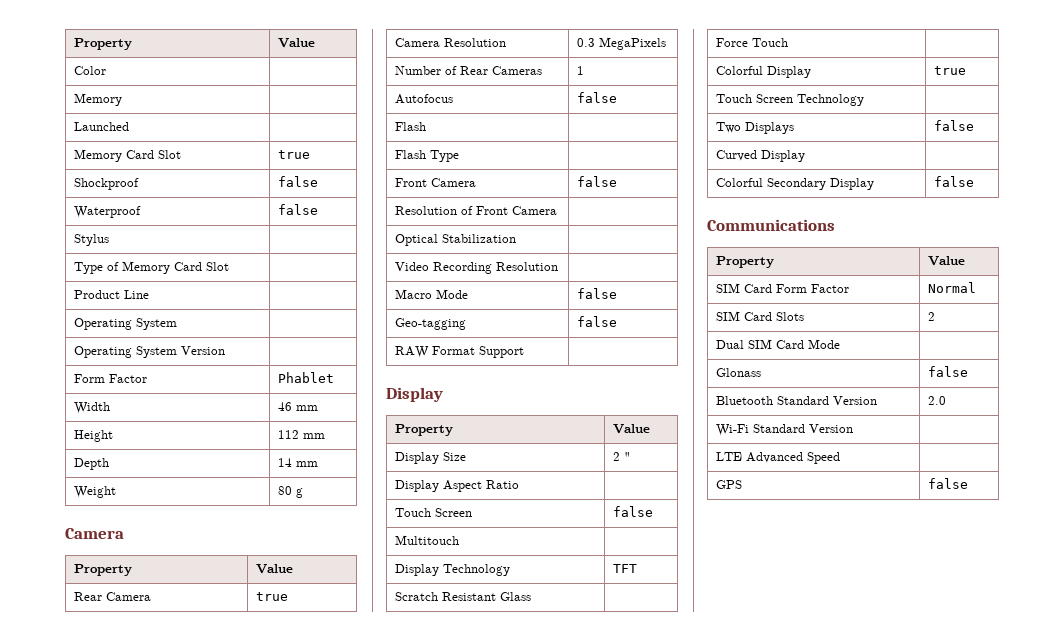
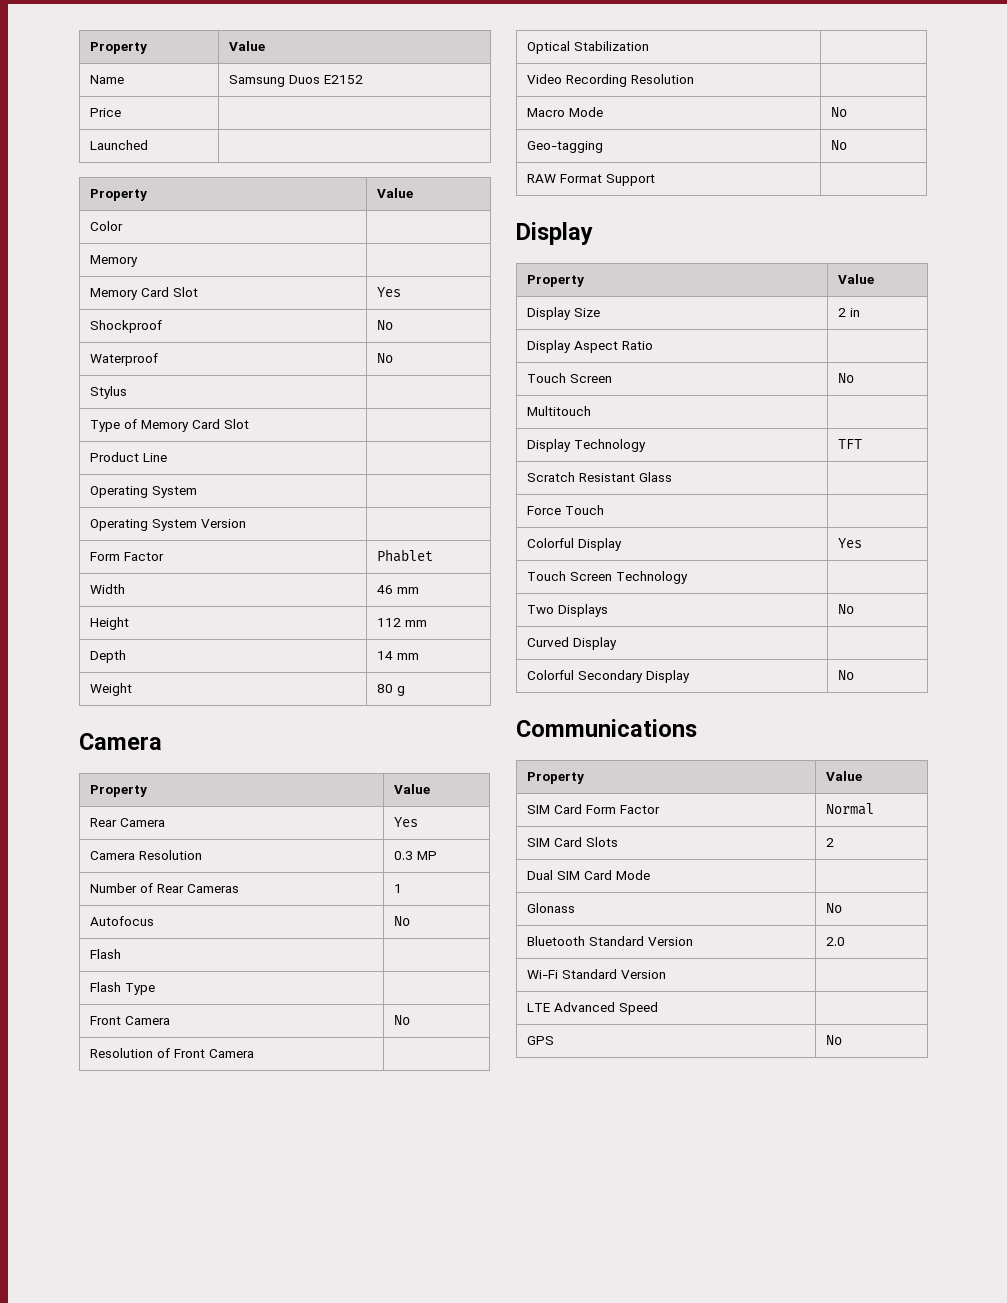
[73,38,132,50] [277,38,315,48] Property | Value -> [90,42,148,54] [229,41,266,51] [90,75,125,84] [229,75,364,87] [90,108,122,117] [90,140,149,150] [90,189,148,201] [377,188,414,198] Property | Value // Name | Samsung Duos E2152 // Price | // Launched | // Property | Value
[73,122,129,131] [73,149,181,162] [277,150,310,159] // Launched | // Memory Card Slot | true -> [90,287,199,300] [377,287,402,297] // Memory Card Slot | Yes
[277,176,318,187] false -> [377,320,394,330] No
[277,204,318,215] false -> [377,353,394,363] No
[255,592,288,601] true -> [394,817,419,827] Yes
[598,37,666,50] MegaPixels -> [417,851,438,860] MP
[576,92,617,103] false -> [394,916,411,926] No
[576,176,617,187] false -> [394,1015,411,1025] No
[576,288,617,299] false -> [831,107,848,117] No
[576,316,617,327] false -> [831,140,848,150] No
[623,452,631,461] " -> [850,308,861,317] in
[612,506,653,517] false -> [838,373,855,383] No
[933,66,966,75] true -> [838,538,863,548] Yes
[933,120,974,131] false -> [838,604,855,614] No
[933,176,974,187] false -> [838,670,855,680] No
[927,366,968,377] false -> [826,903,843,913] No
[927,478,968,489] false -> [826,1035,843,1045] No

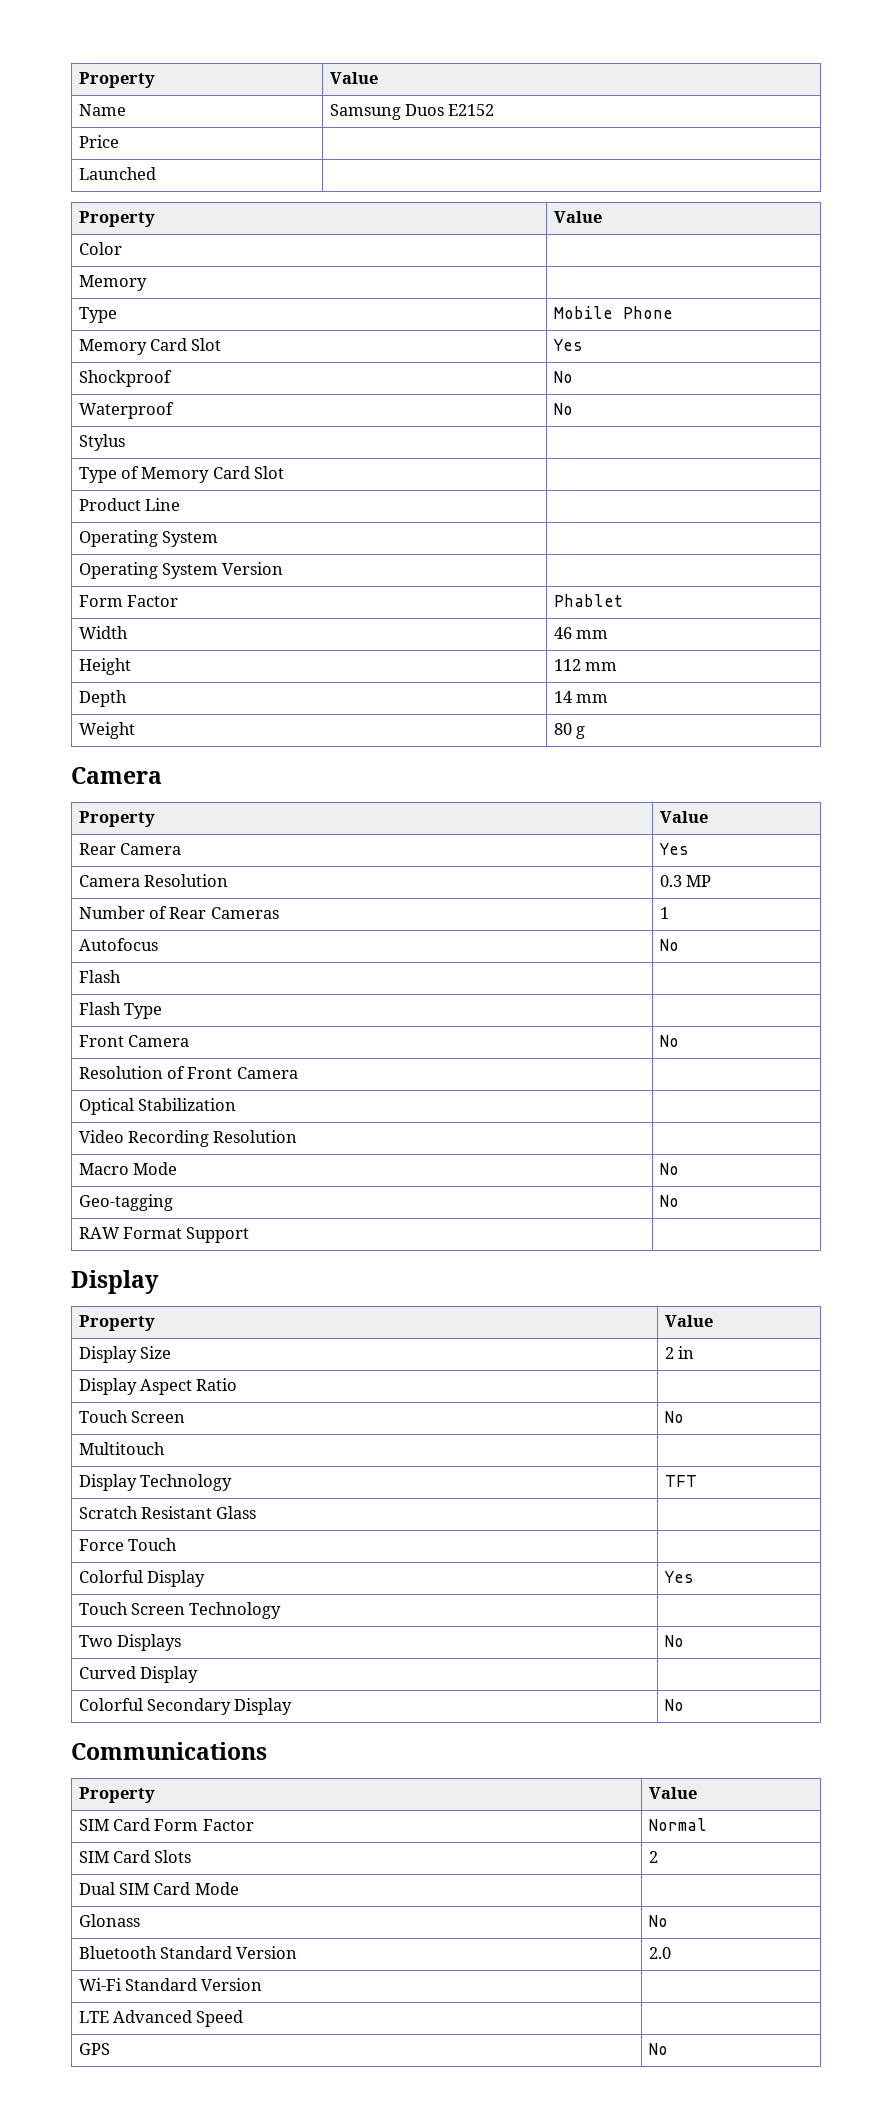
(139, 261) none -> [78,307,117,323] [553,306,673,319] // Type | Mobile Phone

